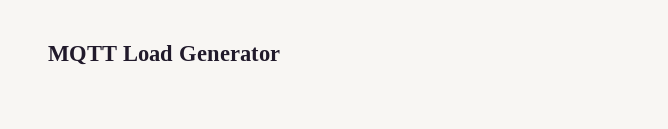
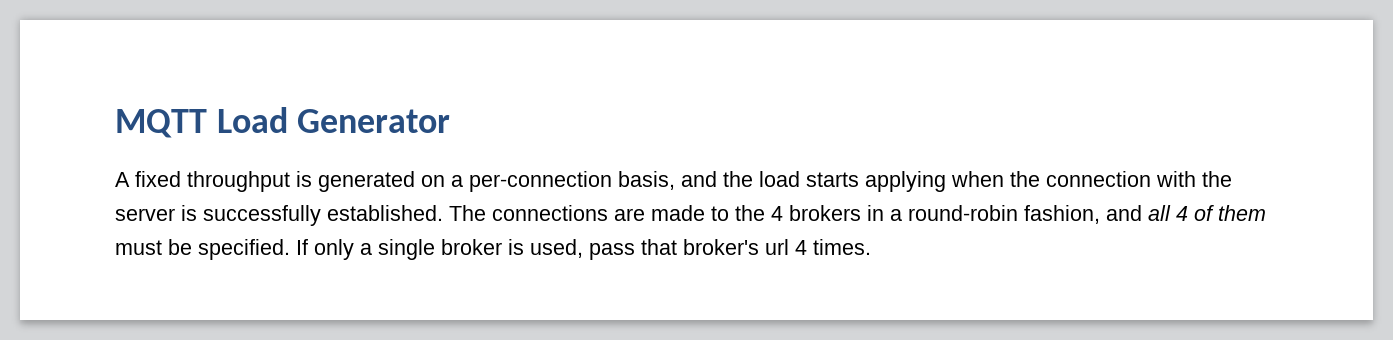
(281, 53) none -> [115,171,1232,192] [115,205,1266,226] [115,239,871,260] // A fixed throughput is generated on a per-connection basis, and the load starts applying when the connection with the server is successfully established. The connections are made to the 4 brokers in a round-robin fashion, and all 4 of them must be specified. If only a single broker is used, pass that broker's url 4 times.

